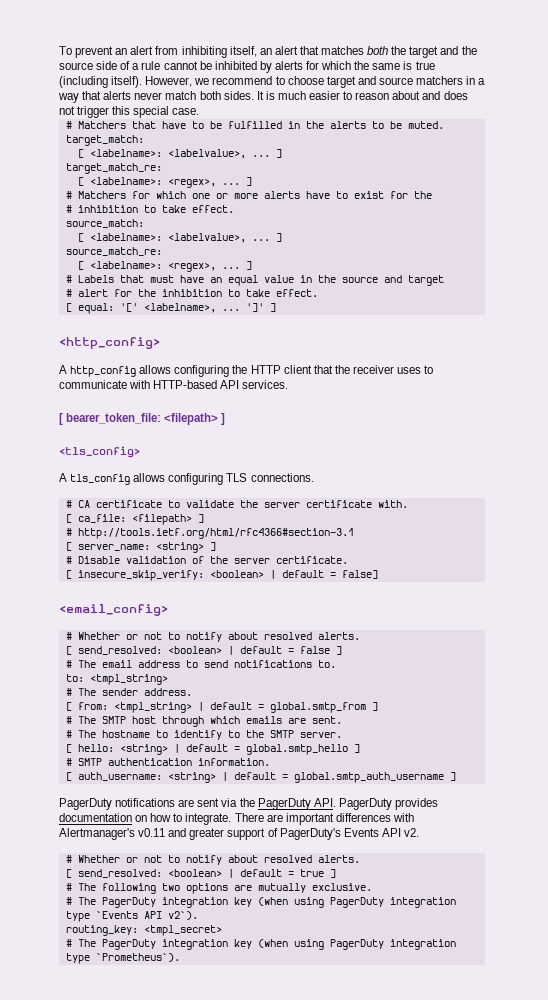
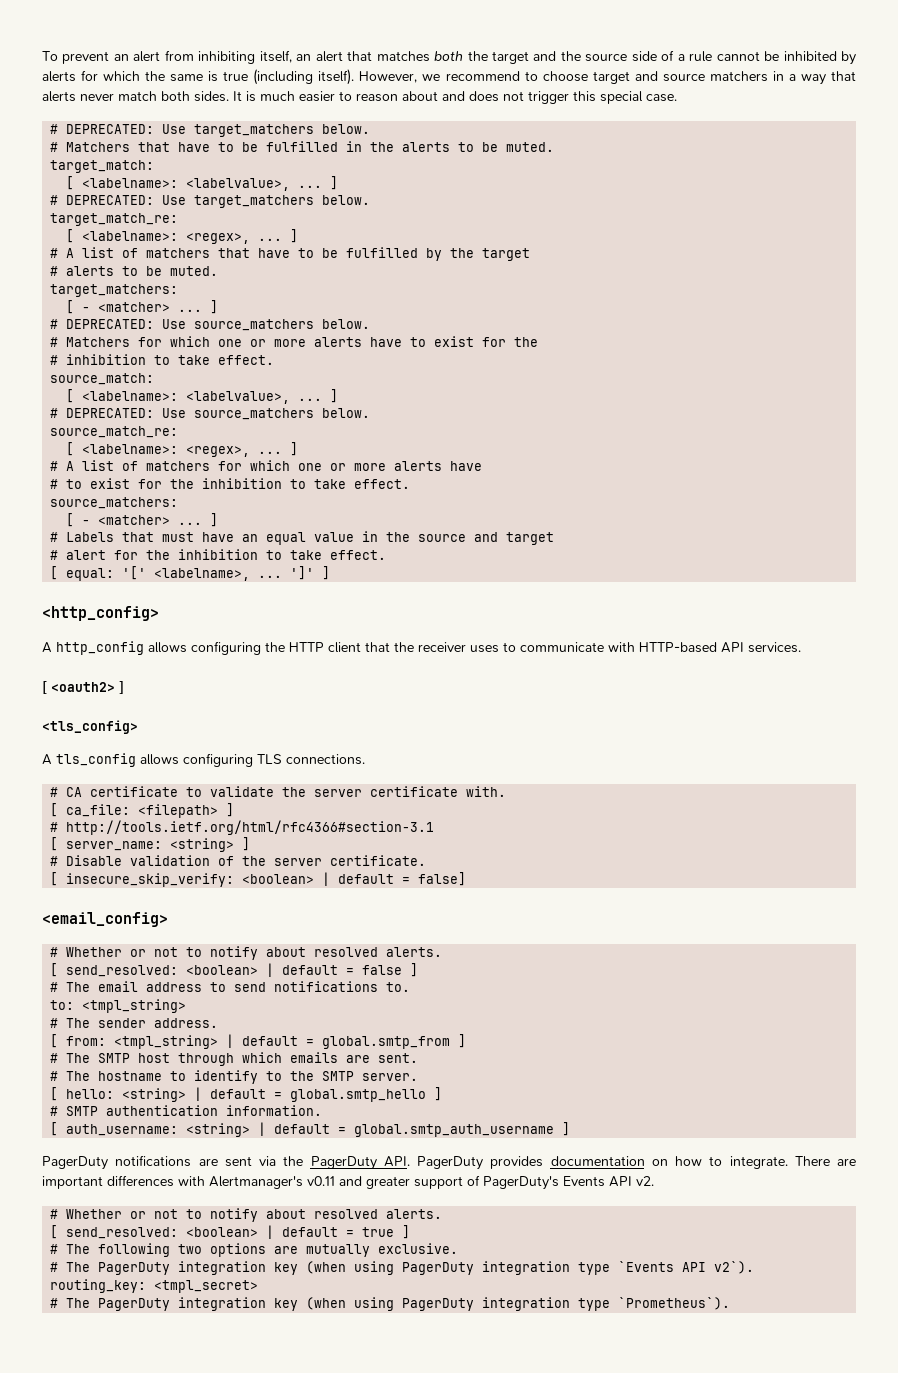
(200, 111) none -> [50,124,371,137] // # DEPRECATED: Use target_matchers below.
(282, 153) none -> [50,195,371,208] // # DEPRECATED: Use target_matchers below.
(252, 181) none -> [50,247,531,261] [50,266,219,276] [50,284,179,297] [66,300,219,314] [50,319,371,331] // # A list of matchers that have to be fulfilled by the target // # alerts to be muted. // target_matchers: // [ - <matcher> ... ] // # DEPRECATED: Use source_matchers below.
(282, 237) none -> [50,408,371,420] // # DEPRECATED: Use source_matchers below.
(252, 265) none -> [50,460,483,471] [50,478,411,489] [50,497,179,509] [66,513,219,527] // # A list of matchers for which one or more alerts have // # to exist for the inhibition to take effect. // source_matchers: // [ - <matcher> ... ]
[66,413,219,425] bearer_token_file: <filepath> -> [50,682,115,692] <oauth2>

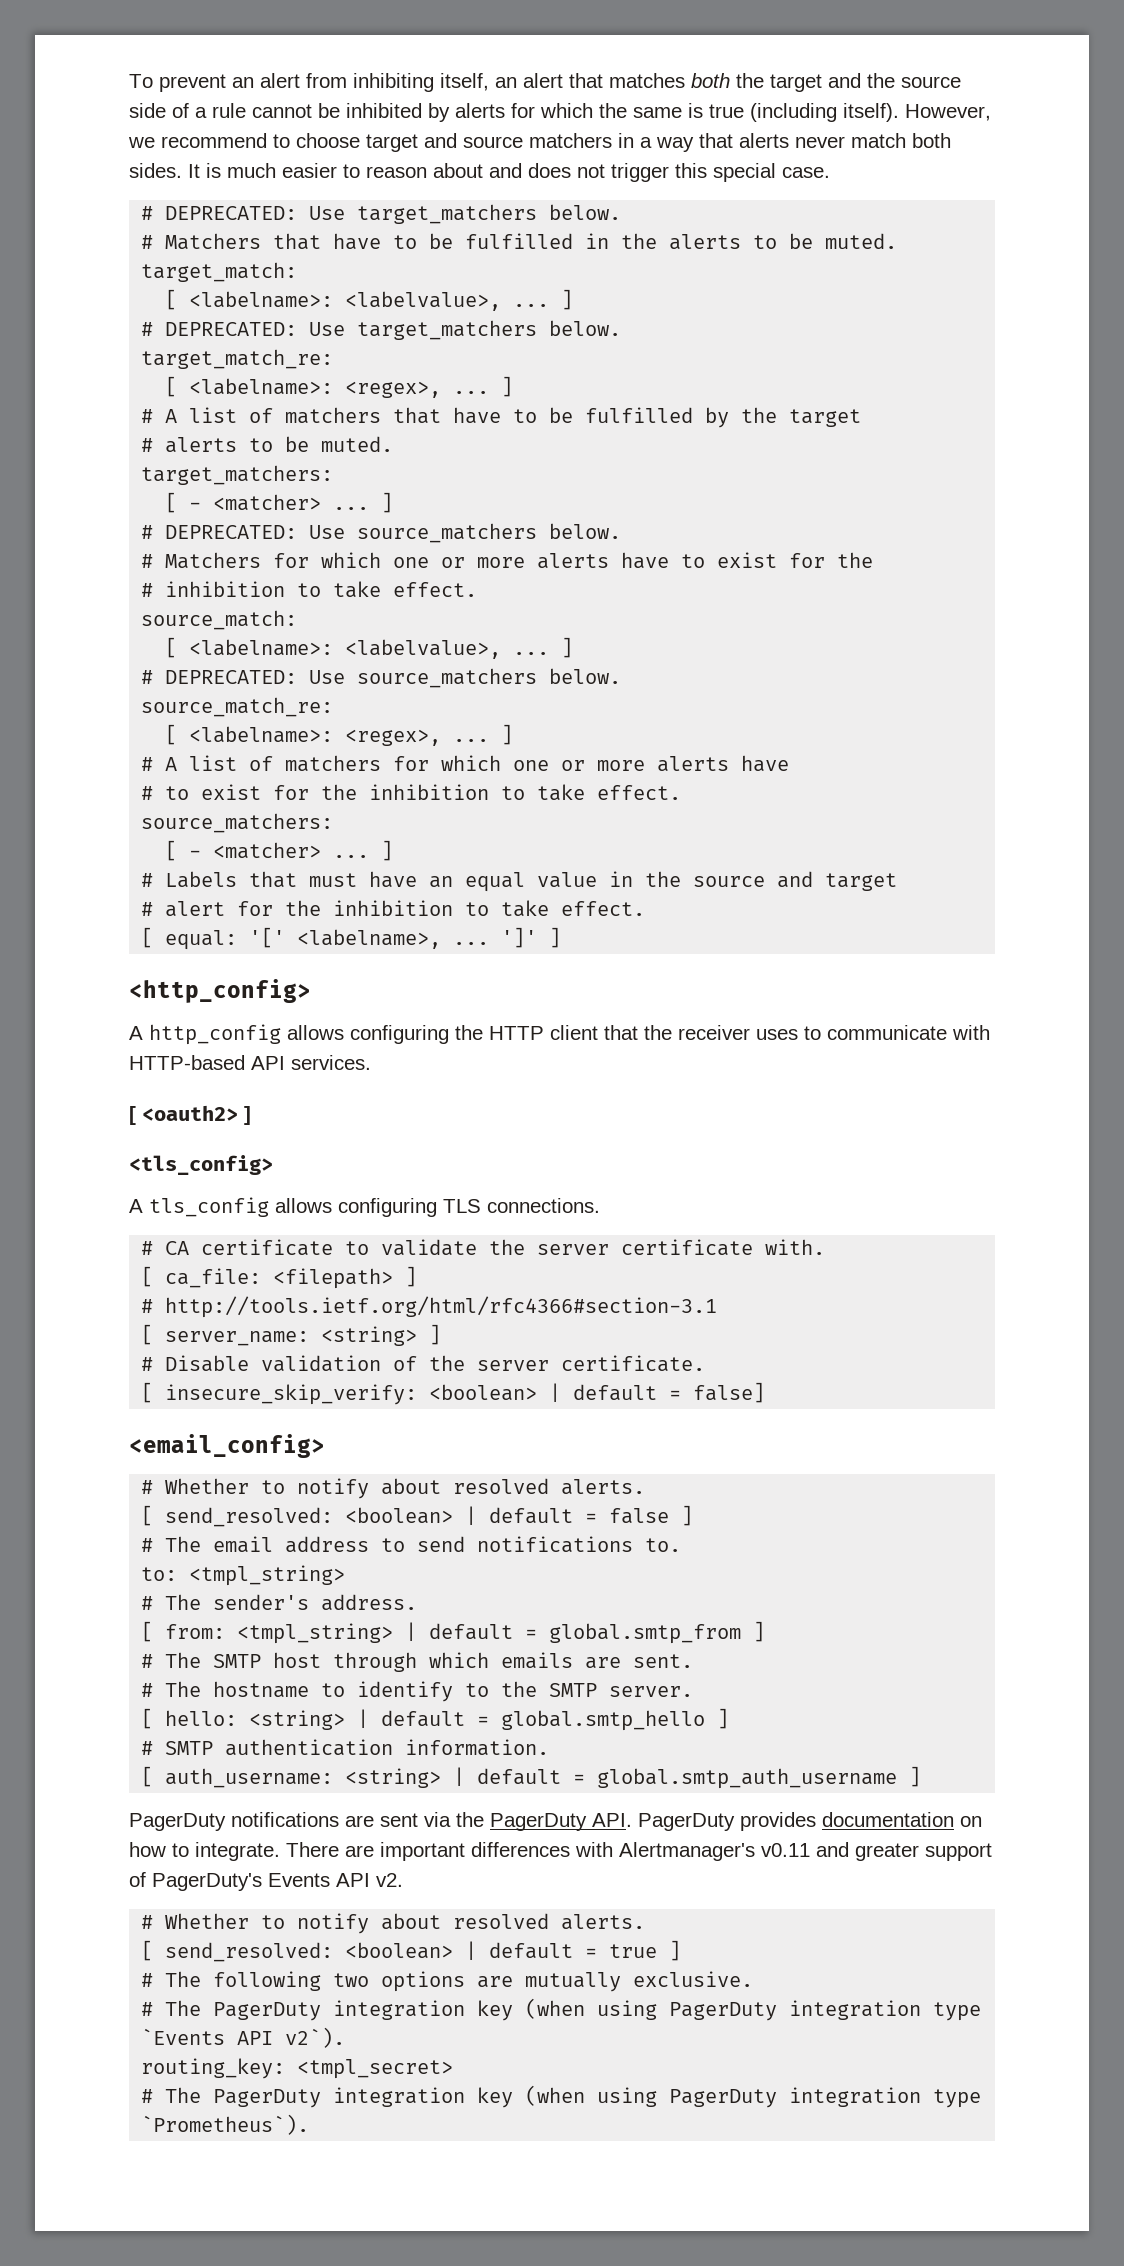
[130,947,179,957] or not -> (250, 1486) none
[98,1018,147,1028] sender -> [213,1594,310,1610] sender's
[130,1209,179,1219] or not -> (250, 1921) none

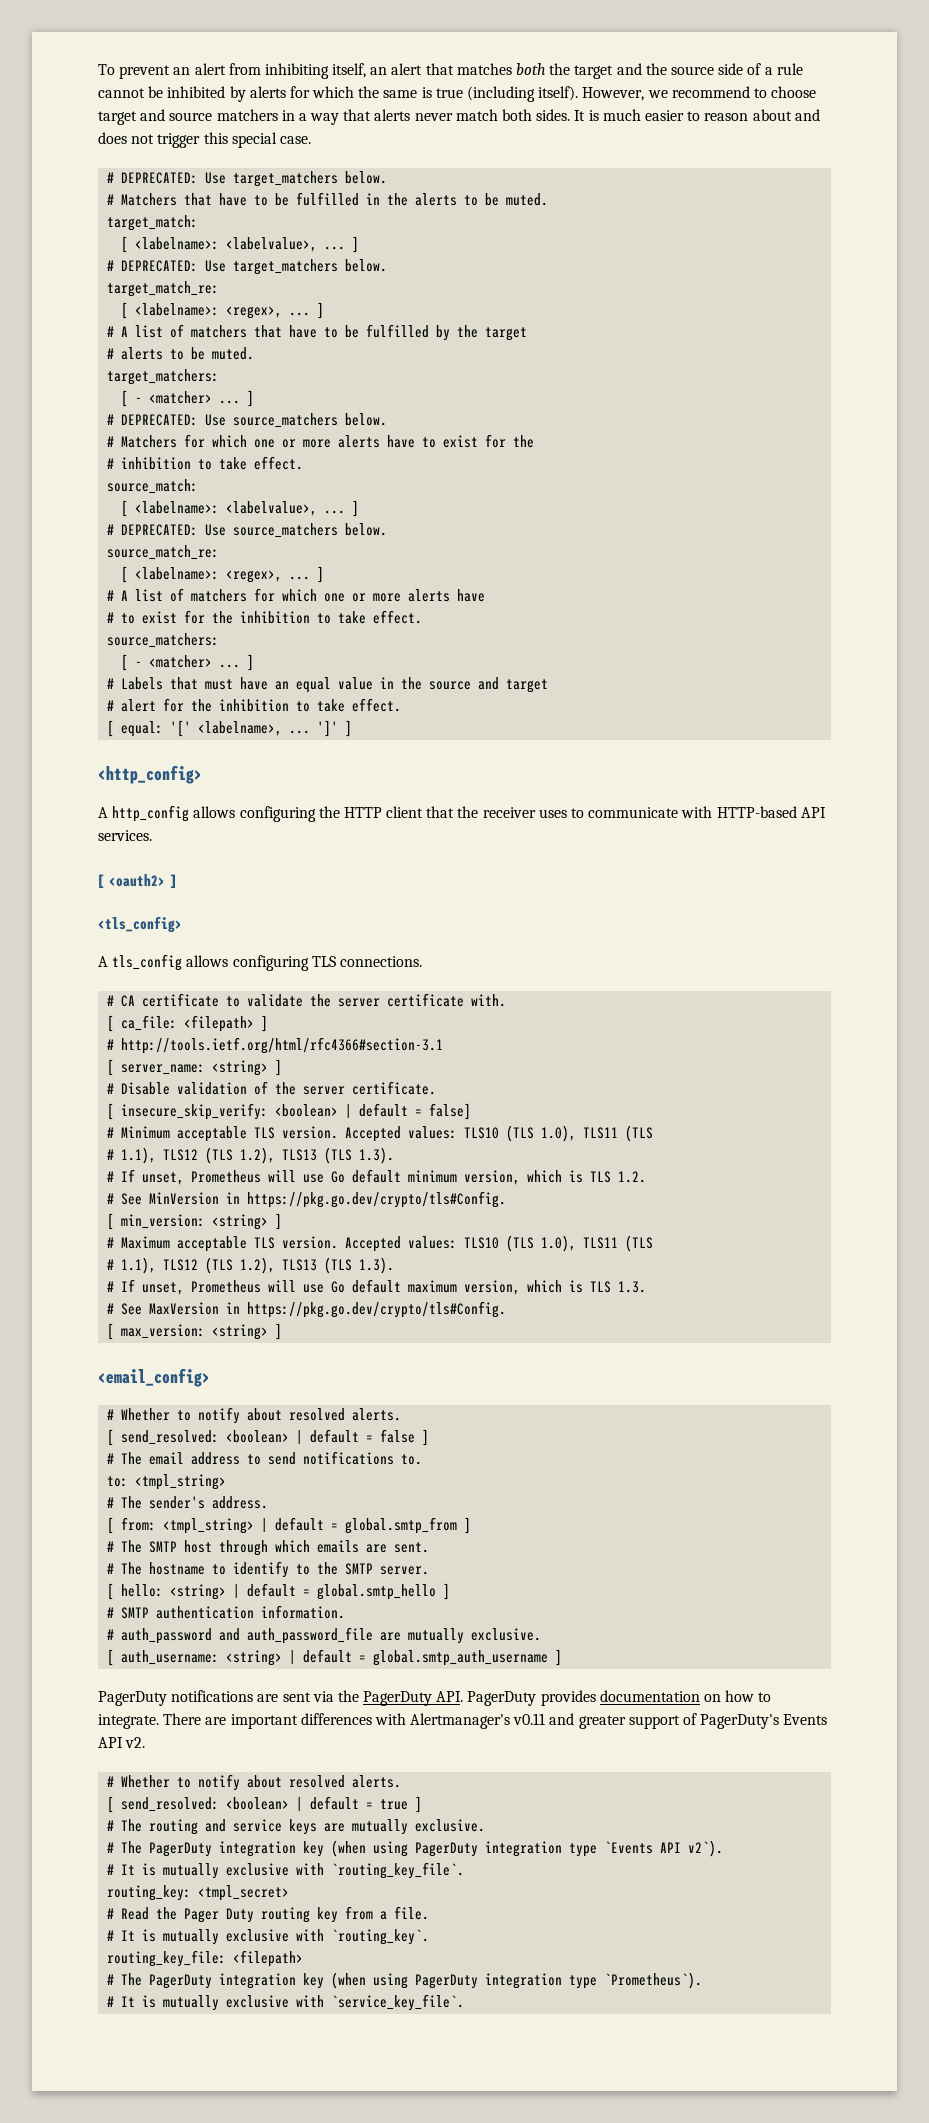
(766, 1392) none -> [107,1125,654,1142] [107,1147,395,1164] [107,1169,647,1185] [107,1191,507,1208] [107,1213,283,1230] [107,1235,654,1252] [107,1257,395,1274] [107,1279,647,1295] [107,1301,507,1318] [107,1323,283,1340] // # Minimum acceptable TLS version. Accepted values: TLS10 (TLS 1.0), TLS11 (TLS // # 1.1), TLS12 (TLS 1.2), TLS13 (TLS 1.3). // # If unset, Prometheus will use Go default minimum version, which is TLS 1.2. // # See MinVersion in https://pkg.go.dev/crypto/tls#Config. // [ min_version: <string> ] // # Maximum acceptable TLS version. Accepted values: TLS10 (TLS 1.0), TLS11 (TLS // # 1.1), TLS12 (TLS 1.2), TLS13 (TLS 1.3). // # If unset, Prometheus will use Go default maximum version, which is TLS 1.3. // # See MaxVersion in https://pkg.go.dev/crypto/tls#Config. // [ max_version: <string> ]
(550, 1747) none -> [107,1627,542,1644] // # auth_password and auth_password_file are mutually exclusive.
[213,1971,466,1992] following two options -> [149,1819,318,1835] routing and service keys
[141,2058,454,2079] routing_key: <tmpl_secret> -> [107,1862,465,1879] [107,1885,290,1901] [107,1906,430,1923] [107,1929,430,1945] [107,1950,304,1967] # It is mutually exclusive with `routing_key_file`. // routing_key: <tmpl_secret> // # Read the Pager Duty routing key from a file. // # It is mutually exclusive with `routing_key`. // routing_key_file: <filepath>
(310, 2124) none -> [107,1994,465,2011] // # It is mutually exclusive with `service_key_file`.

